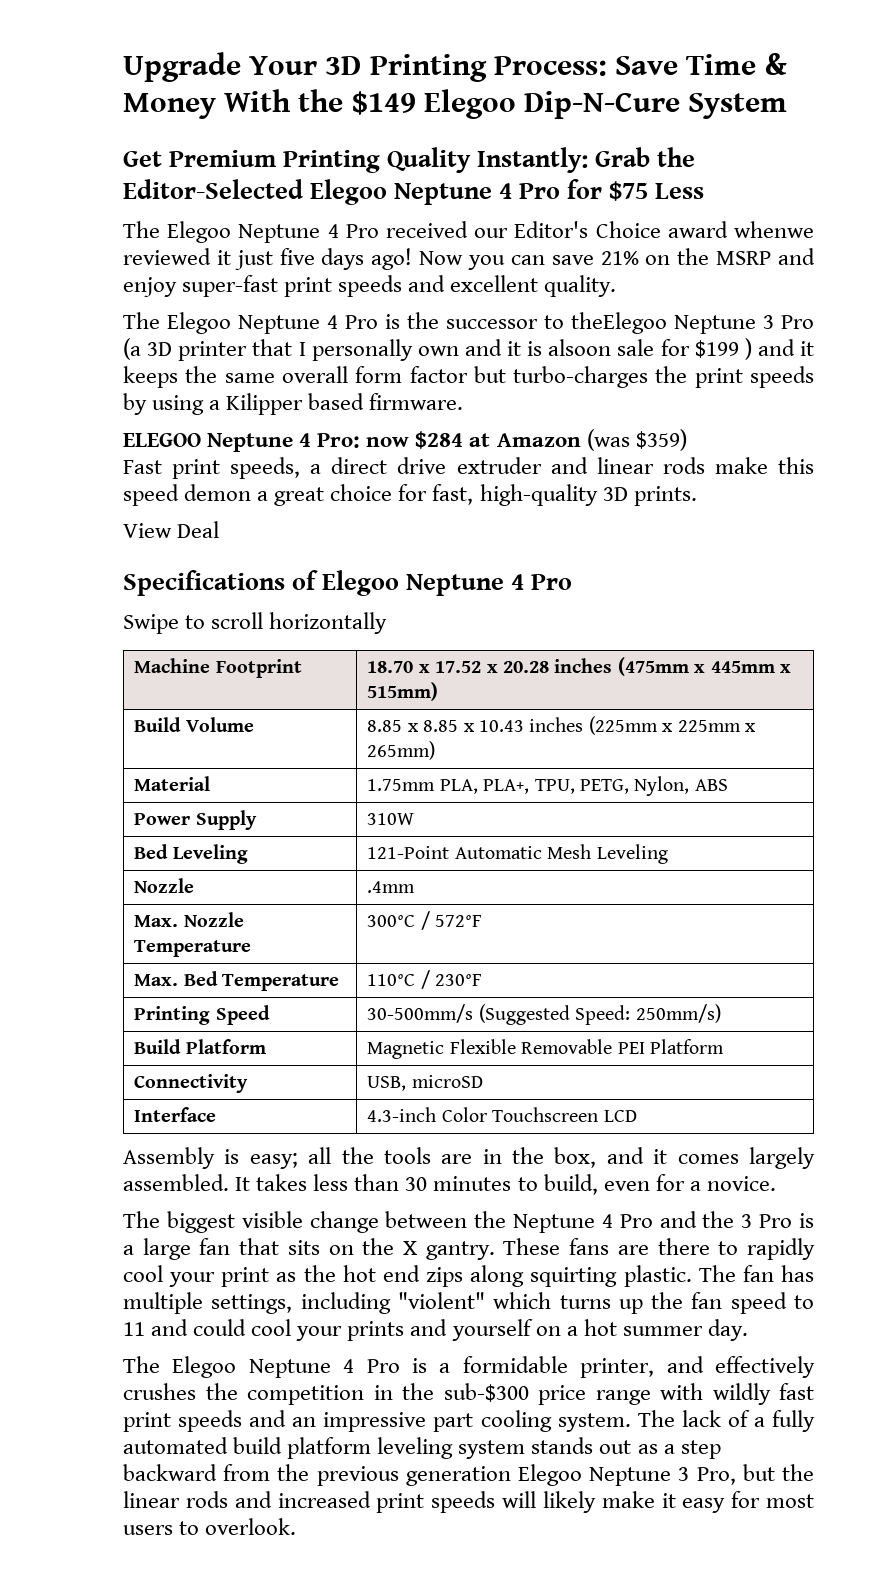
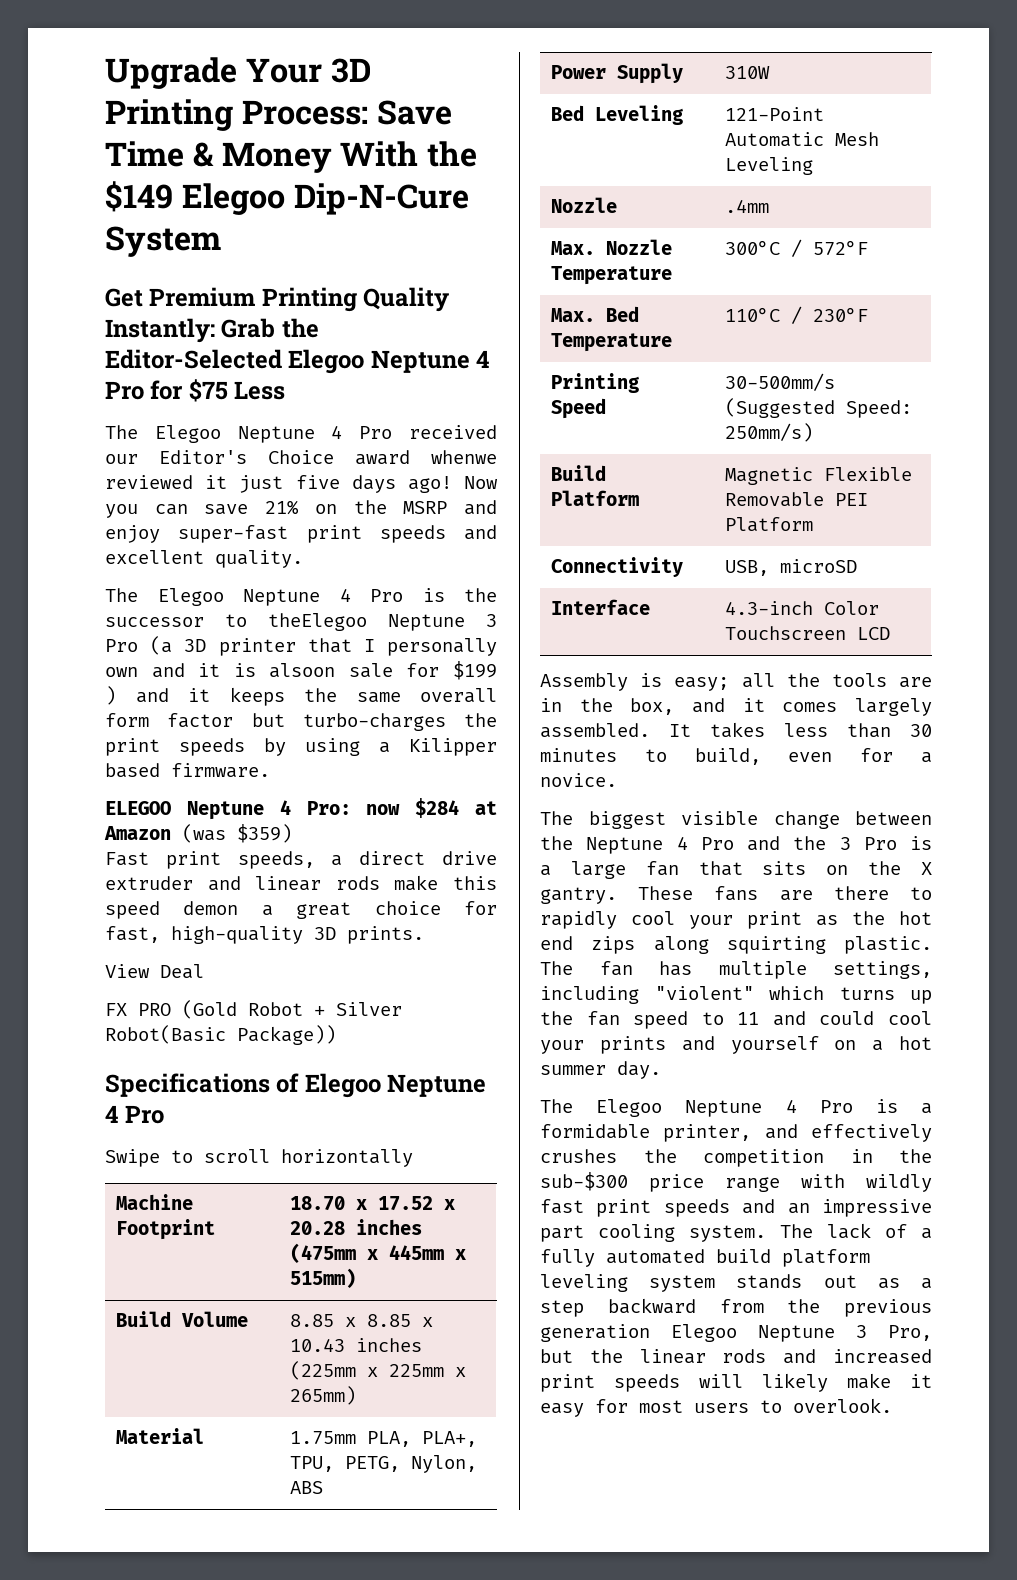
(220, 529) none -> [105,1000,402,1019] [105,1025,336,1045] // FX PRO (Gold Robot + Silver Robot(Basic Package))

